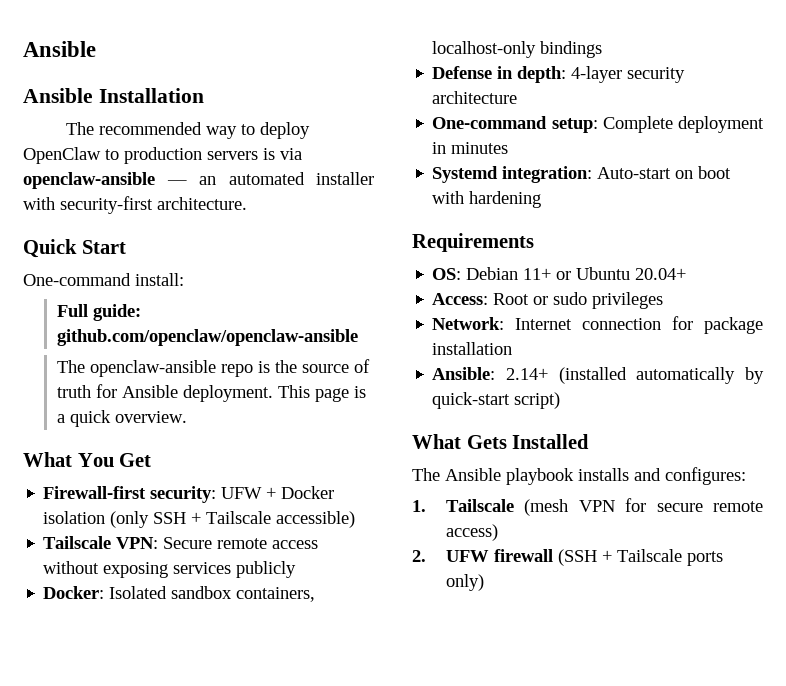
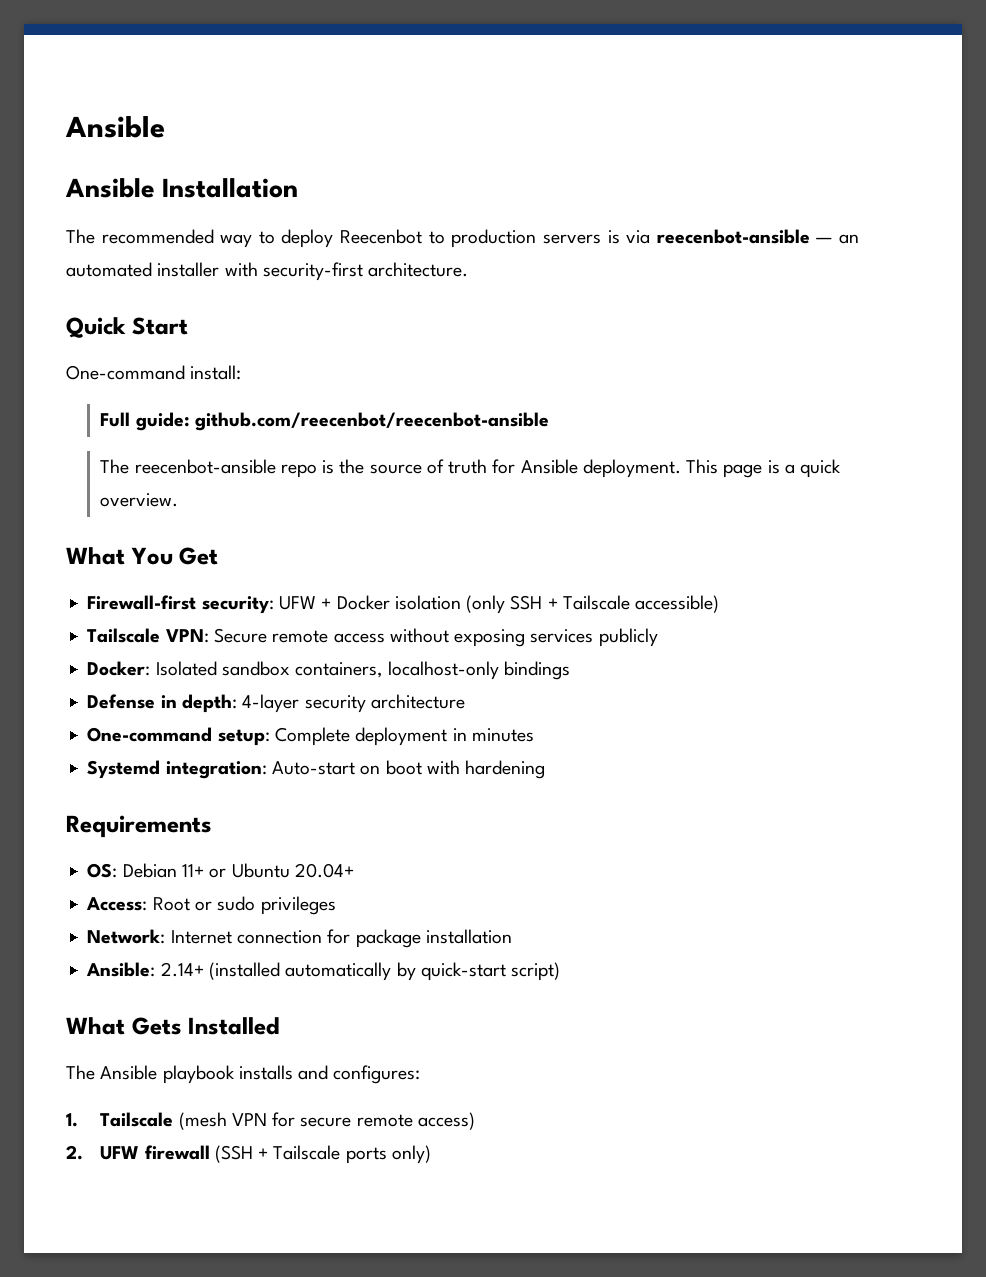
[23,147,101,164] OpenClaw -> [340,229,423,244] Reecenbot
[23,172,155,189] openclaw-ansible -> [656,229,810,244] reecenbot-ansible
[56,329,358,346] [56,360,216,377] github.com/openclaw/openclaw-ansible // The openclaw-ansible -> [194,412,549,431] [100,459,276,474] github.com/reecenbot/reecenbot-ansible // The reecenbot-ansible

